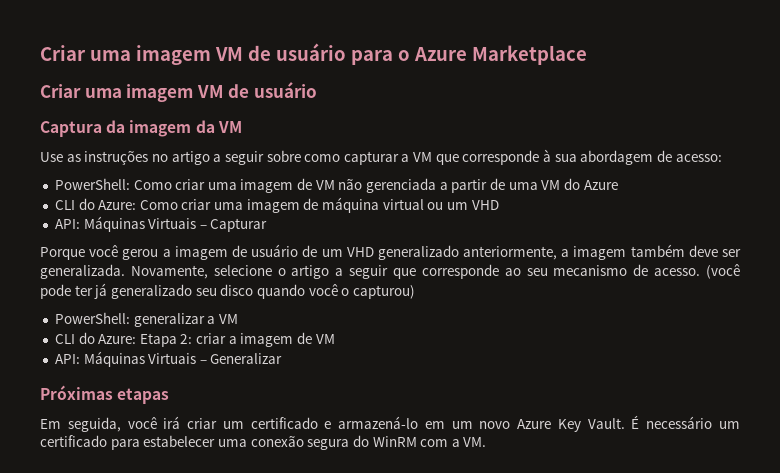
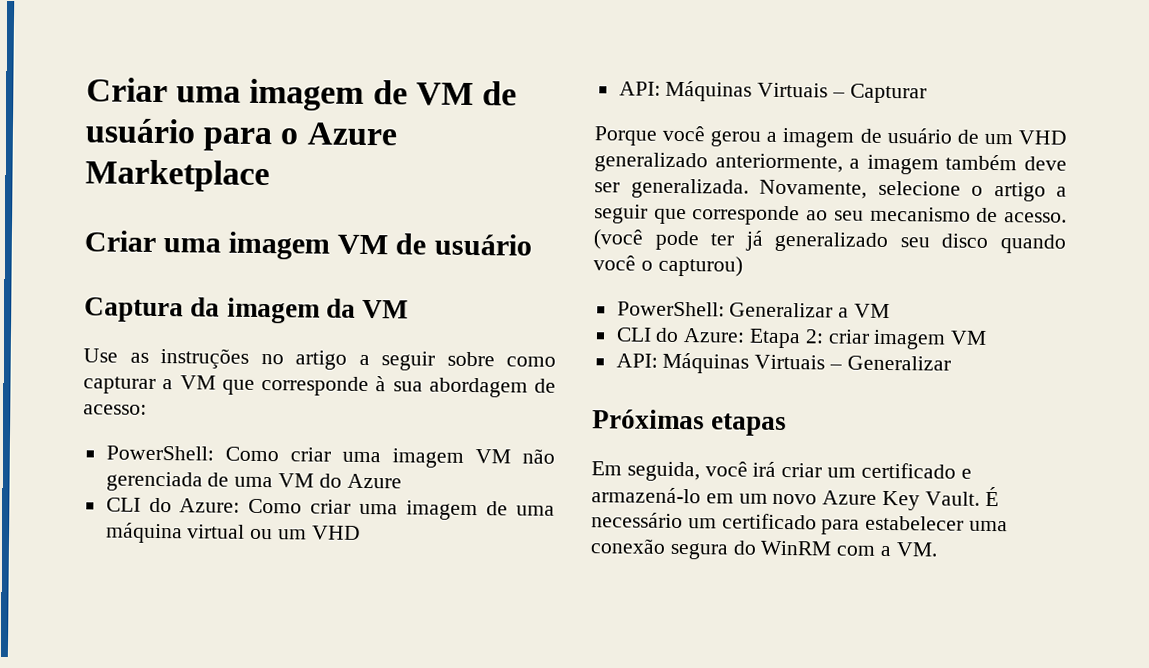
[40,45,211,65] Criar uma imagem -> [86,77,408,111] Criar uma imagem de
[297,178,313,190] de -> (464, 458) none
[439,179,488,193] a partir -> (203, 481) none
(319, 204) none -> [516,505,555,516] uma
[133,313,205,327] generalizar -> [729,302,834,318] Generalizar
[228,332,313,347] a imagem de -> [873,329,947,350] imagem

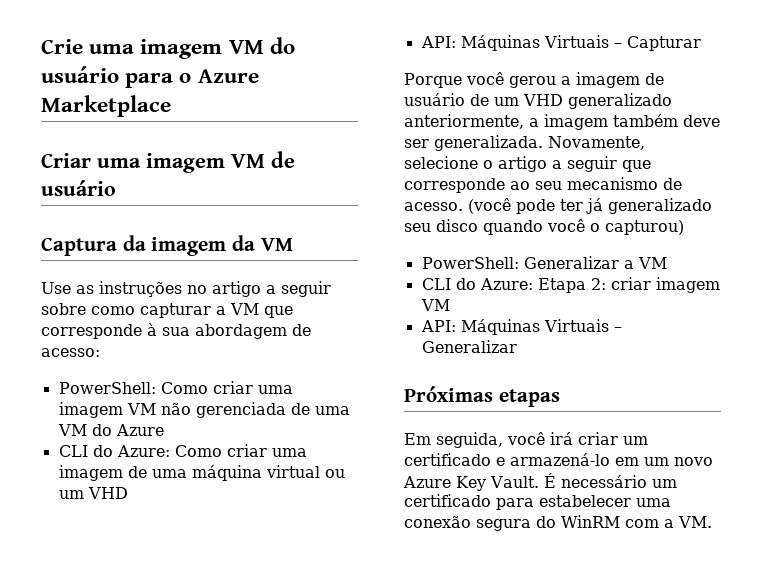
[86,77,517,111] Criar uma imagem de VM de -> [41,37,295,59] Crie uma imagem VM do

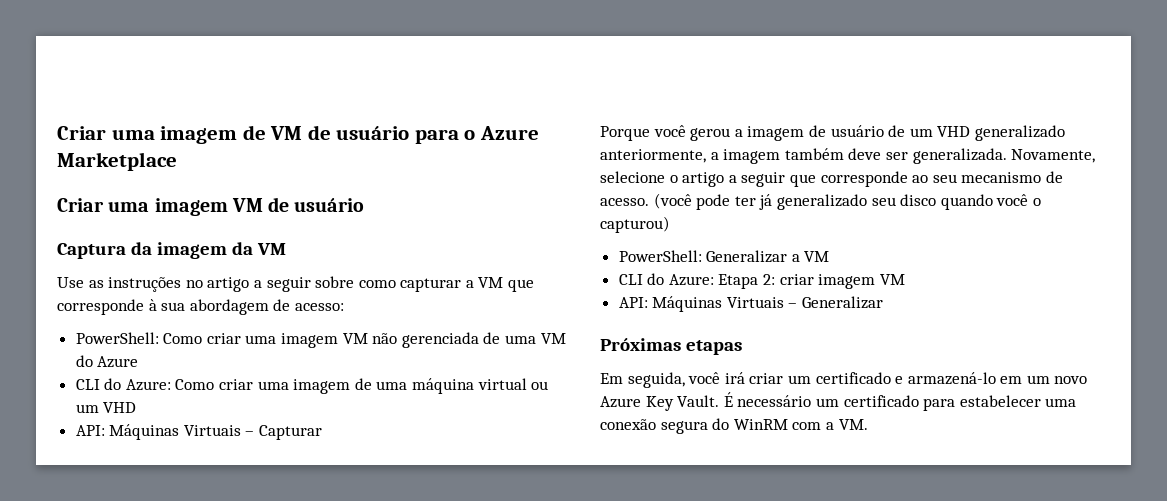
[41,37,295,59] Crie uma imagem VM do -> [57,125,331,144] Criar uma imagem de VM de

